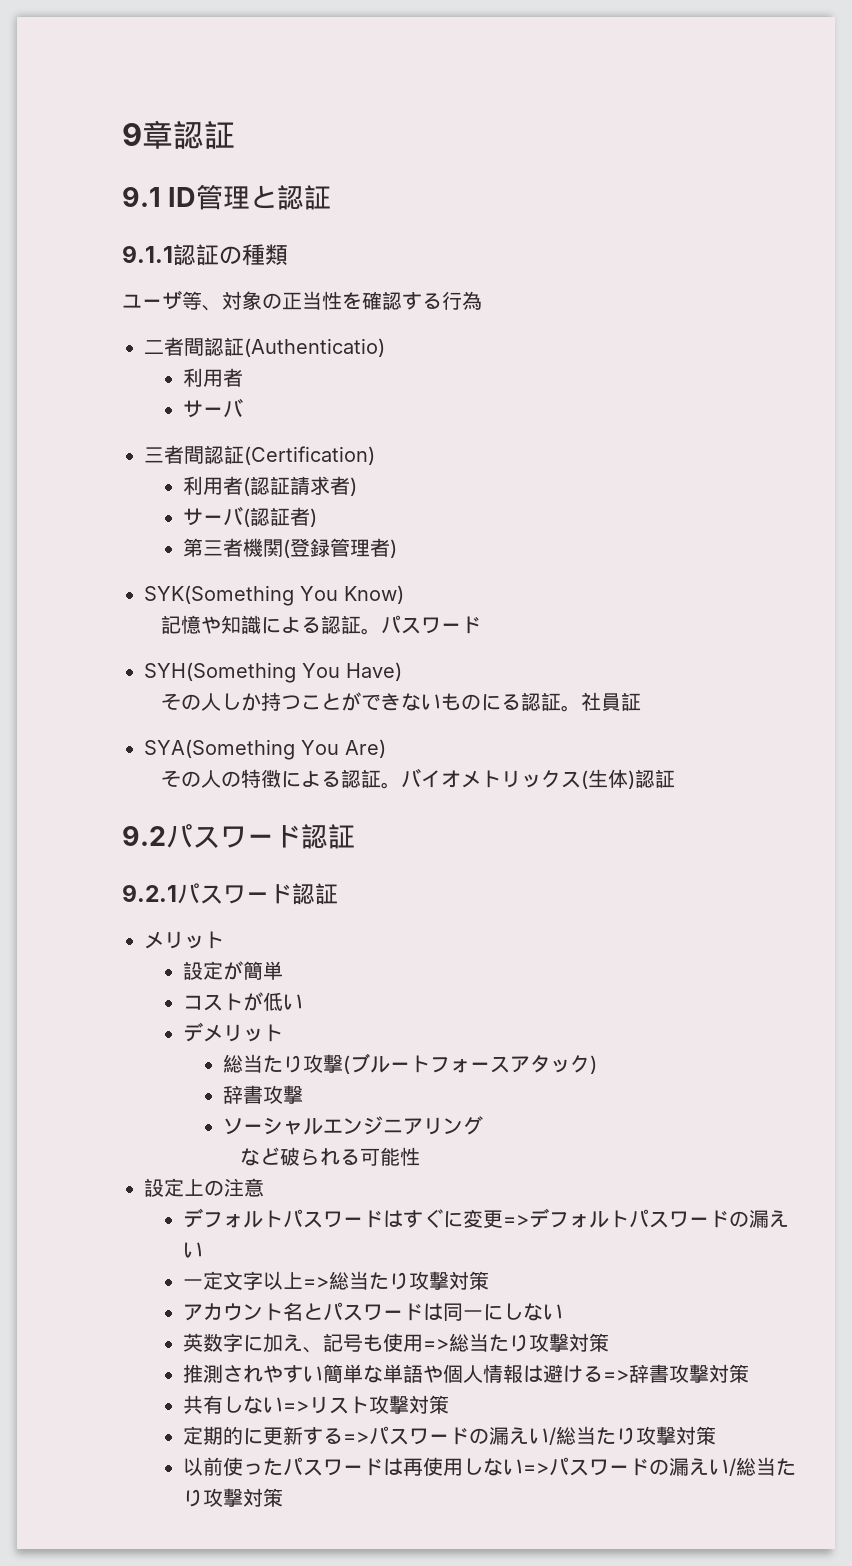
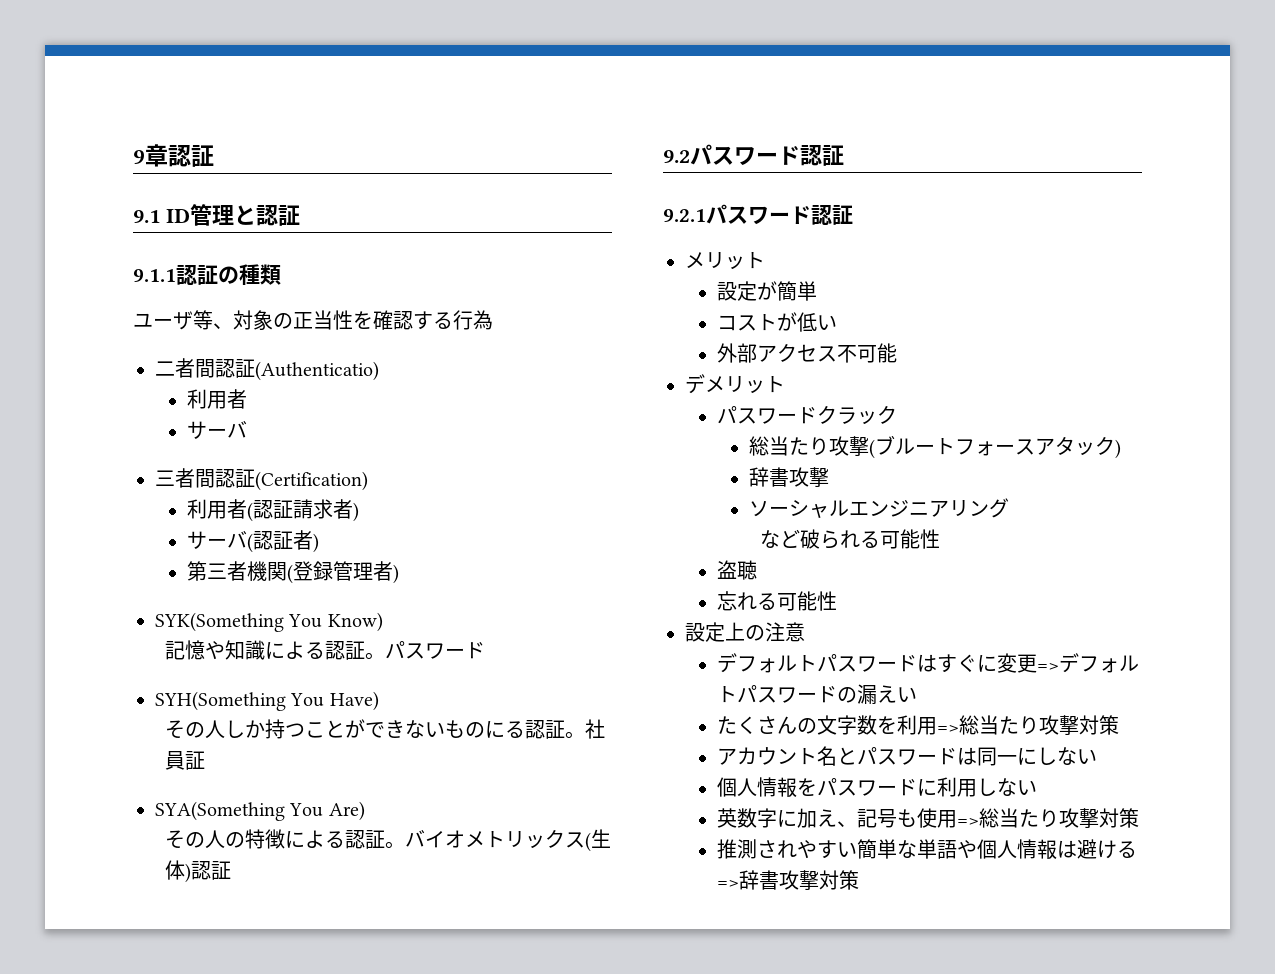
[183,1022,284,1042] デメリット -> [717,343,898,363] [685,374,785,394] [717,405,898,425] 外部アクセス不可能 // デメリット // パスワードクラック
(421, 1156) none -> [717,560,758,580] [717,591,838,611] // 盗聴 // 忘れる可能性
[183,1271,304,1290] 一定文字以上 -> [717,715,938,735] たくさんの文字数を利用
(564, 1312) none -> [717,777,1038,798] // 個人情報をパスワードに利用しない
[183,1395,450,1414] [183,1426,717,1445] [183,1457,797,1476] [183,1488,284,1507] // 共有しない=>リスト攻撃対策 // 定期的に更新する=>パスワードの漏えい/総当たり攻撃対策 // 以前使ったパスワードは再使用しない=>パスワードの漏えい/総当たり攻撃対策 -> (860, 880) none

